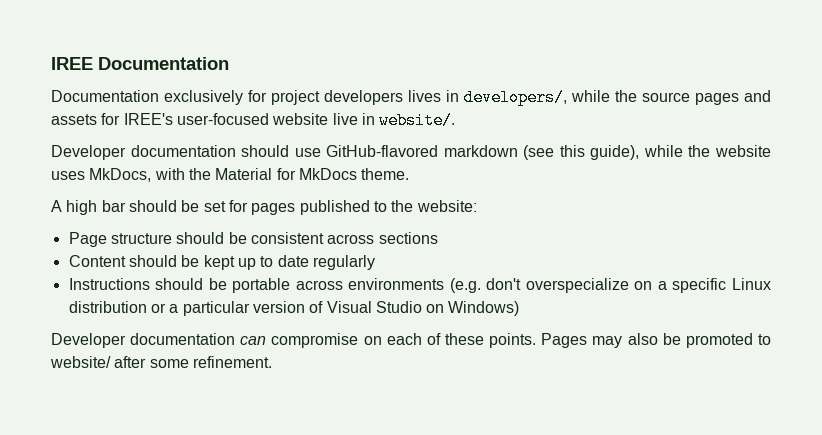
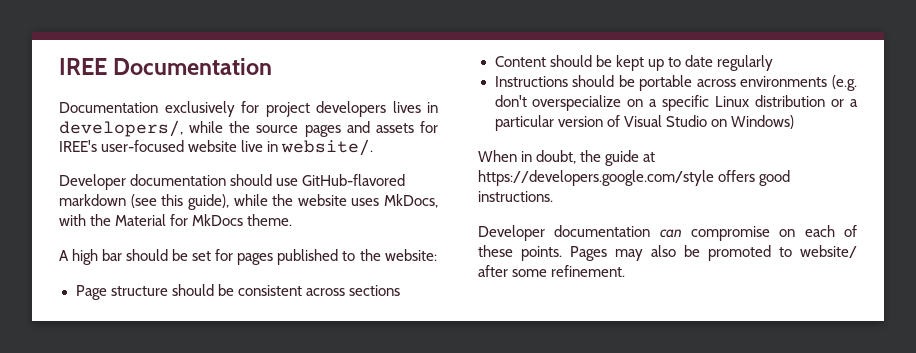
(520, 308) none -> [478,150,656,166] [478,170,791,186] [478,191,553,202] // When in doubt, the guide at https://developers.google.com/style offers good instructions.

